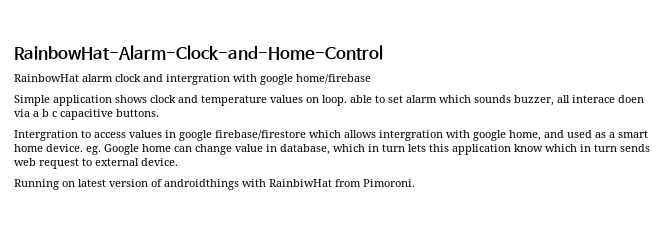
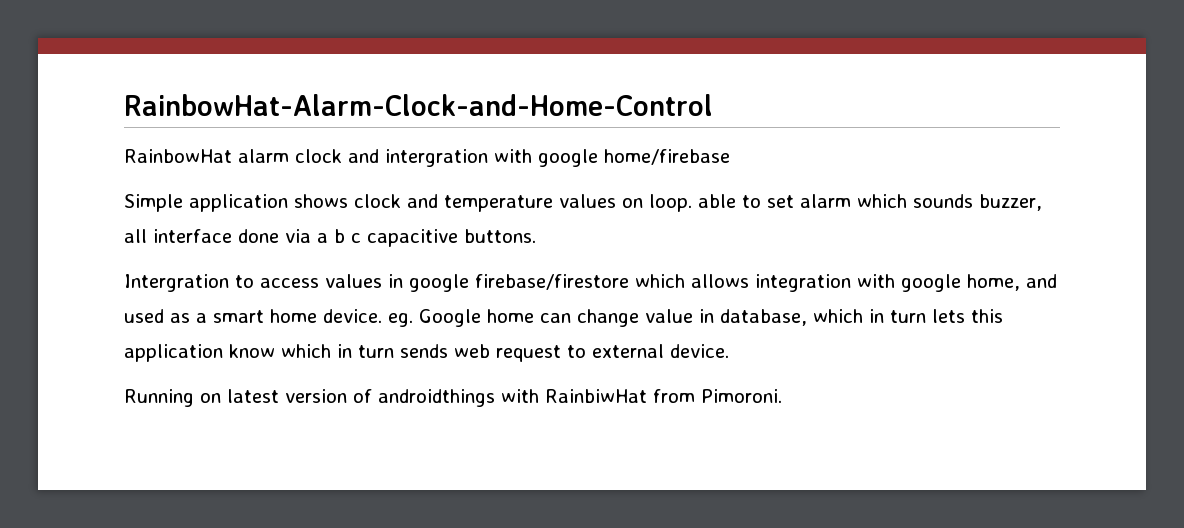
[572,95,644,103] interace doen -> [153,229,279,243] interface done
[379,130,443,141] intergration -> [755,274,851,292] integration

